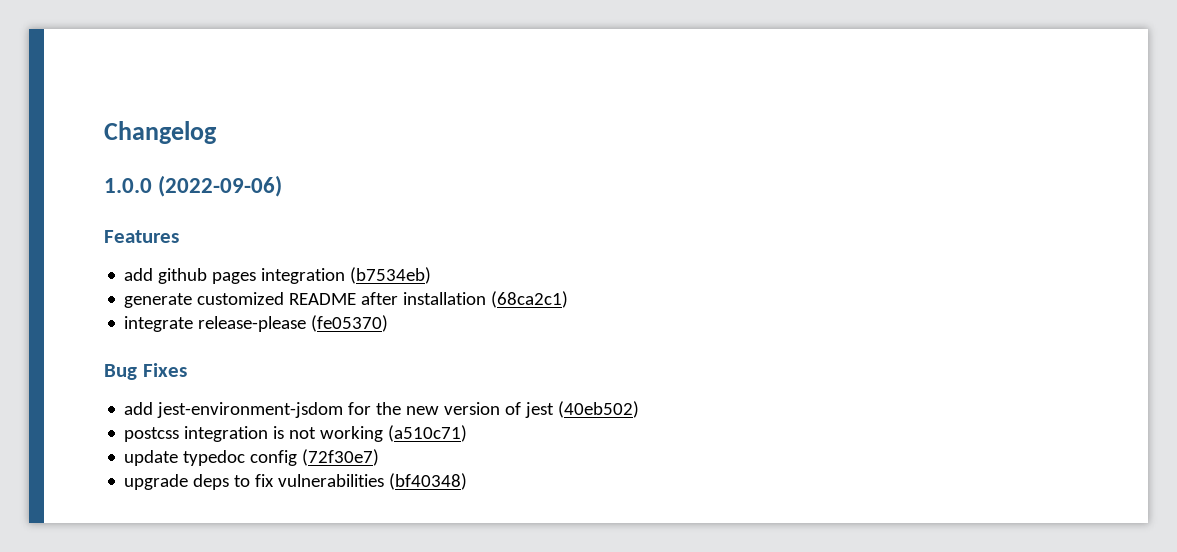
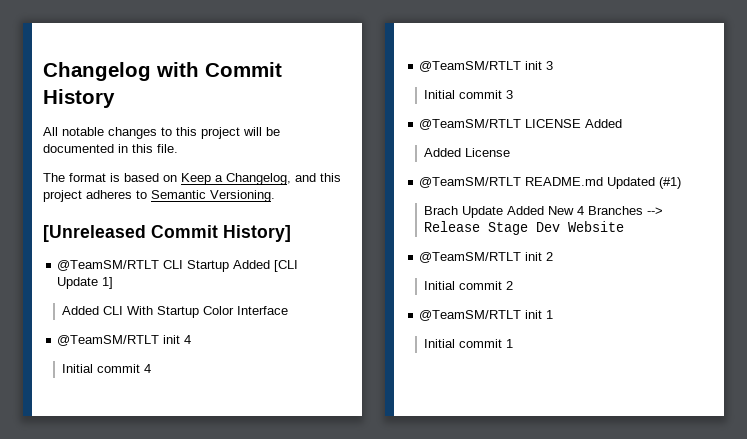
[104,175,283,197] [104,230,179,243] [124,267,432,284] [124,291,569,308] [124,315,389,332] [104,363,187,380] [124,401,640,418] [124,425,468,442] [124,449,380,466] [124,473,468,490] // 1.0.0 (2022-09-06) // Features // add github pages integration (b7534eb) // generate customized README after installation (68ca2c1) // integrate release-please (fe05370) // Bug Fixes // add jest-environment-jsdom for the new version of jest (40eb502) // postcss integration is not working (a510c71) // update typedoc config (72f30e7) // upgrade deps to fix vulnerabilities (bf40348) -> [156,62,282,77] [43,89,115,108] [43,127,280,139] [43,144,178,153] [43,173,341,185] [43,190,275,202] [43,225,291,242] [57,260,299,272] [57,277,114,289] [61,306,288,318] [57,335,192,346] [61,364,151,373] [419,61,554,72] [423,90,513,99] [419,119,623,130] [423,148,510,157] [419,177,682,189] [423,206,663,218] [423,221,624,235] [419,252,554,263] [423,281,513,290] [419,310,554,321] [423,339,513,348] with Commit History // All notable changes to this project will be documented in this file. // The format is based on Keep a Changelog, and this project adheres to Semantic Versioning. // [Unreleased Commit History] // @TeamSM/RTLT CLI Startup Added [CLI Update 1] // Added CLI With Startup Color Interface // @TeamSM/RTLT init 4 // Initial commit 4 // @TeamSM/RTLT init 3 // Initial commit 3 // @TeamSM/RTLT LICENSE Added // Added License // @TeamSM/RTLT README.md Updated (#1) // Brach Update Added New 4 Branches --> Release Stage Dev Website // @TeamSM/RTLT init 2 // Initial commit 2 // @TeamSM/RTLT init 1 // Initial commit 1

